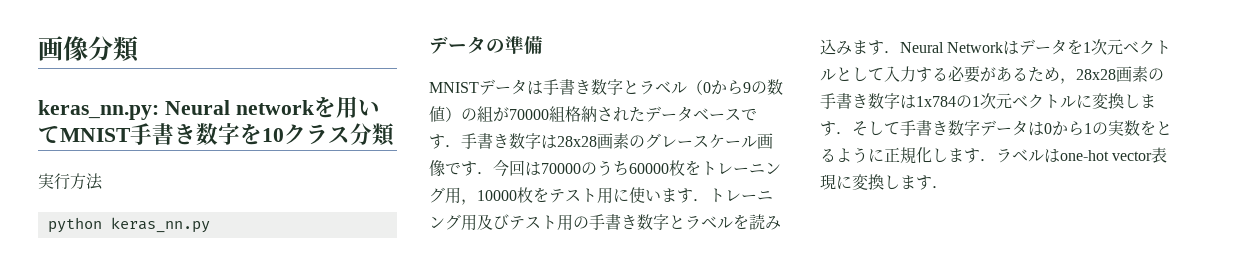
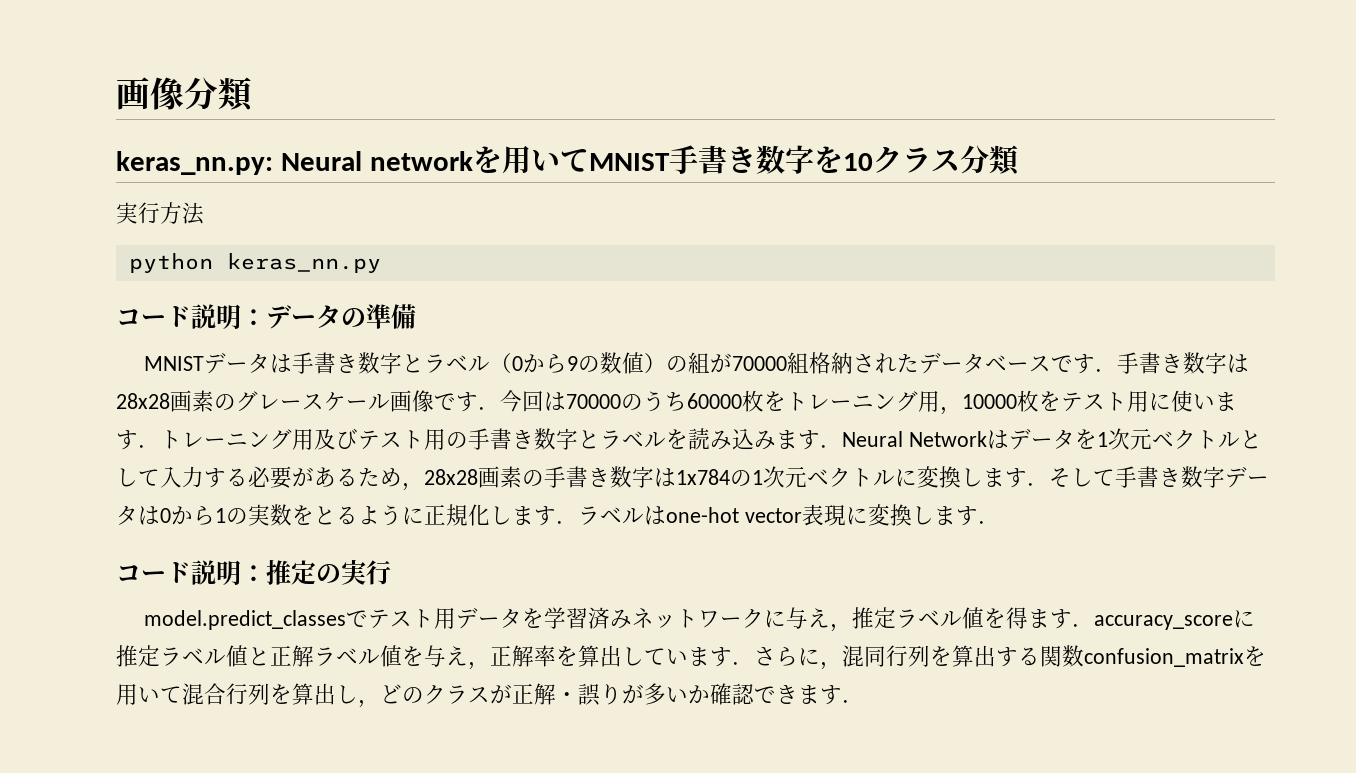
(210, 225) none -> [116,304,266,329] コード説明：
(948, 187) none -> [116,559,391,585] [144,607,1256,632] [116,645,1266,670] [116,683,864,708] // コード説明：推定の実行 // model.predict_classesでテスト用データを学習済みネットワークに与え，推定ラベル値を得ます．accuracy_scoreに推定ラベル値と正解ラベル値を与え，正解率を算出しています．さらに，混同行列を算出する関数confusion_matrixを用いて混合行列を算出し，どのクラスが正解・誤りが多いか確認できます．

